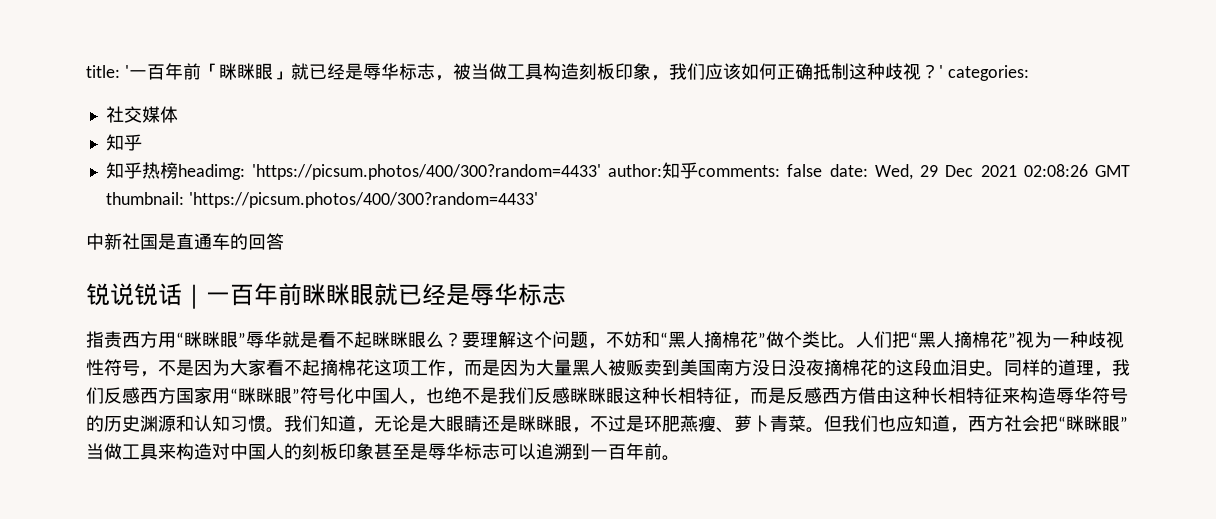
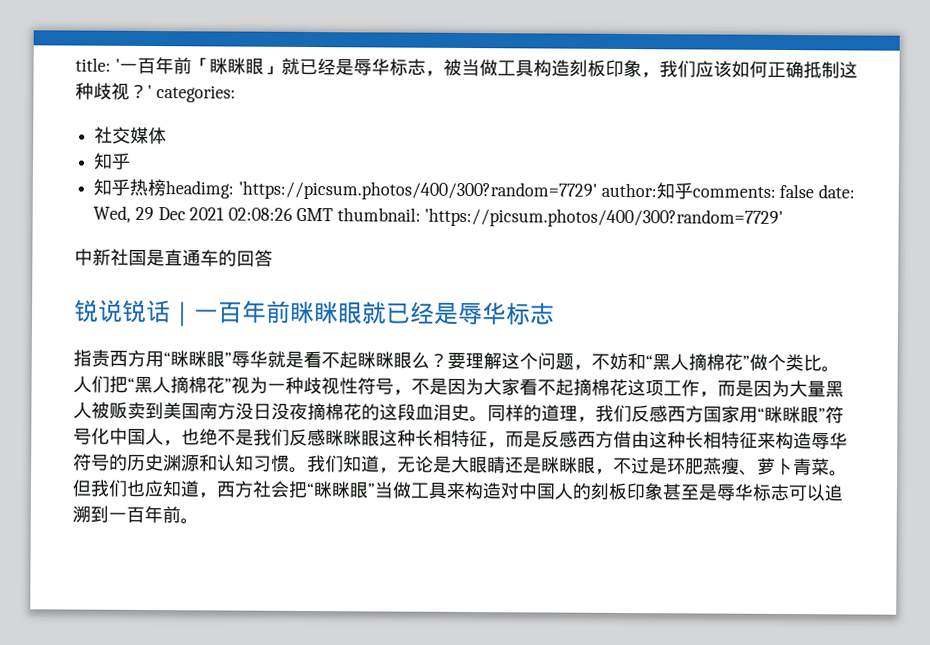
[252,164,602,180] 'https://picsum.photos/400/300?random=4433' -> [237,180,597,201] 'https://picsum.photos/400/300?random=7729'
[188,192,538,208] 'https://picsum.photos/400/300?random=4433' -> [424,207,784,228] 'https://picsum.photos/400/300?random=7729'

